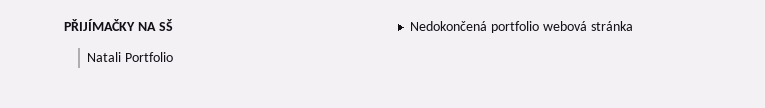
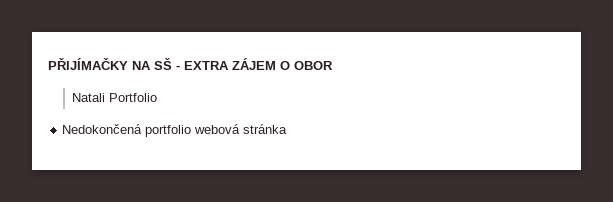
(173, 25) none -> [176,58,333,70] - EXTRA ZÁJEM O OBOR

